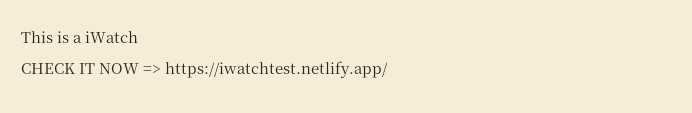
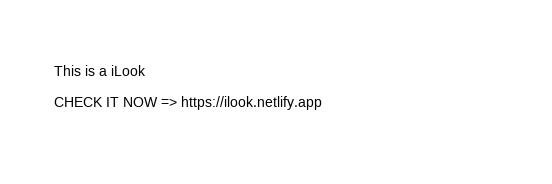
[85,31,139,43] iWatch -> [111,65,146,76] iLook
[165,61,389,78] https://iwatchtest.netlify.app/ -> [181,96,322,110] https://ilook.netlify.app

